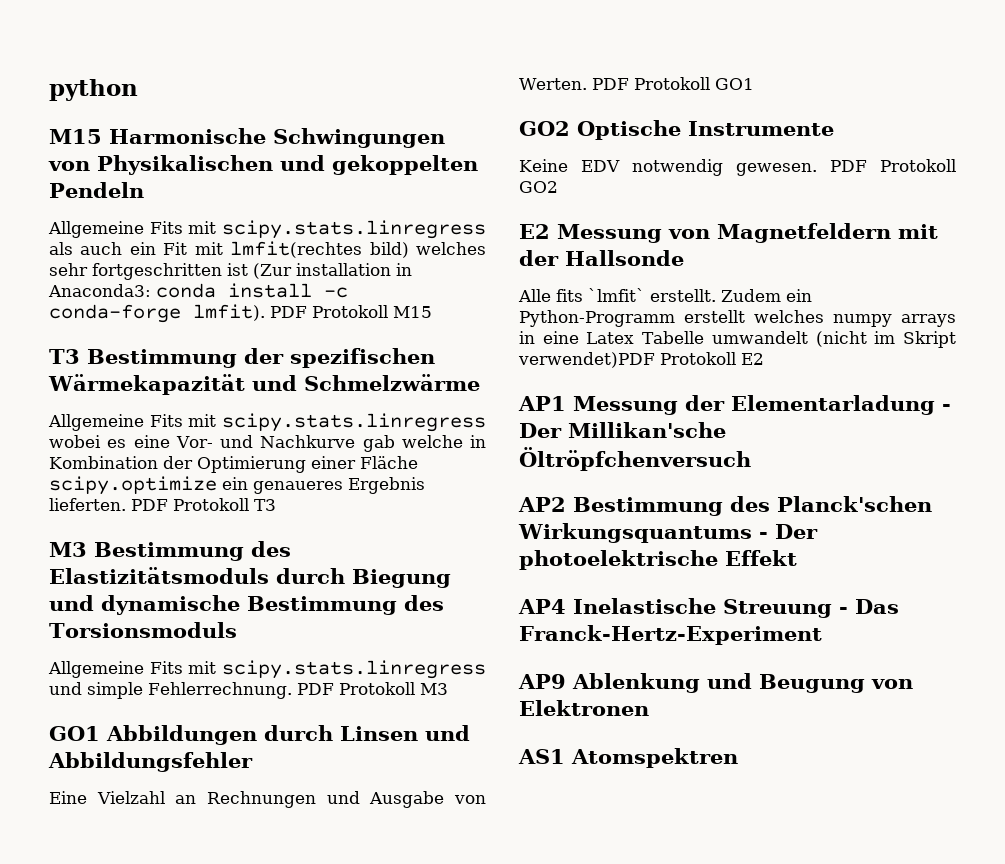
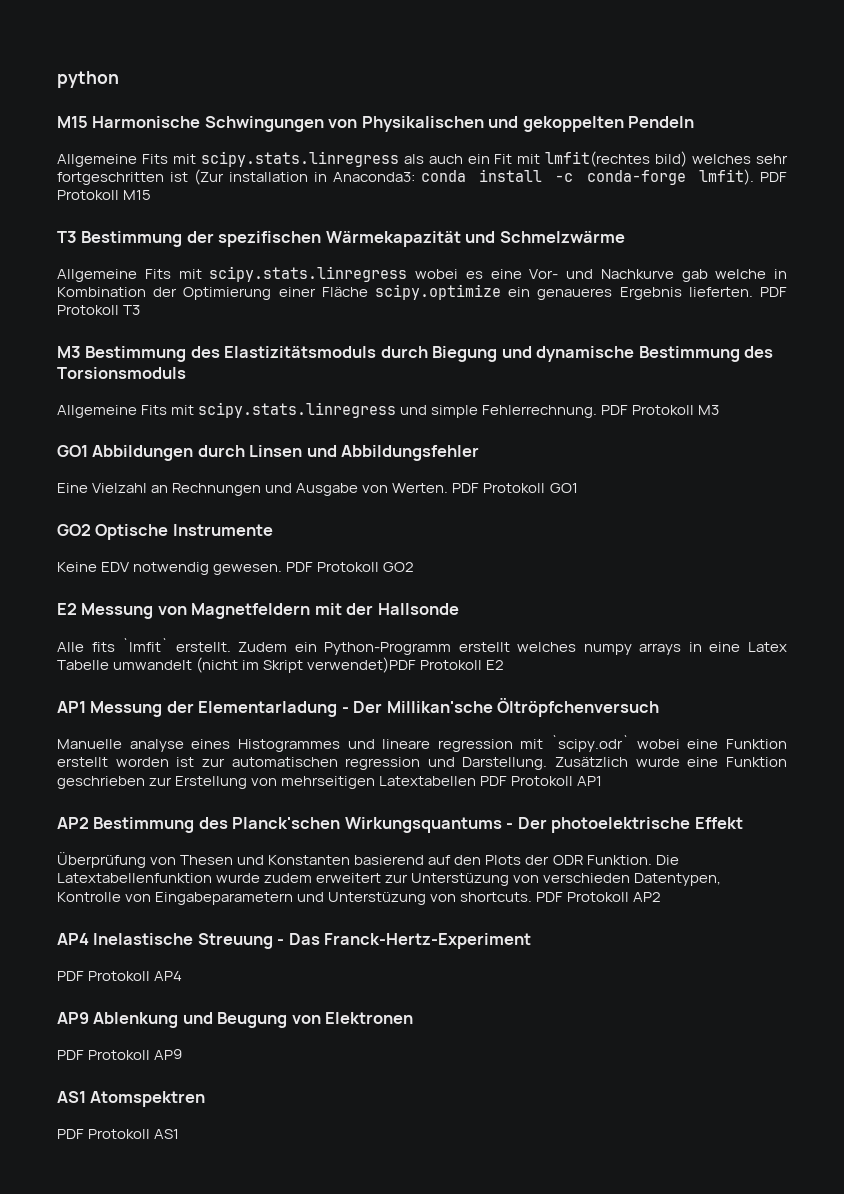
(751, 459) none -> [57,735,787,752] [57,757,787,770] [57,776,603,789] // Manuelle analyse eines Histogrammes und lineare regression mit `scipy.odr` wobei eine Funktion erstellt worden ist zur automatischen regression und Darstellung. Zusätzlich wurde eine Funktion geschrieben zur Erstellung von mehrseitigen Latextabellen PDF Protokoll AP1
(797, 558) none -> [57,852,679,868] [57,873,722,886] [57,892,662,905] // Überprüfung von Thesen und Konstanten basierend auf den Plots der ODR Funktion. Die Latextabellenfunktion wurde zudem erweitert zur Unterstüzung von verschieden Datentypen, Kontrolle von Eingabeparametern und Unterstüzung von shortcuts. PDF Protokoll AP2
(822, 635) none -> [57,971,183,981] // PDF Protokoll AP4
(649, 708) none -> [57,1049,183,1060] // PDF Protokoll AP9
(738, 758) none -> [57,1129,180,1139] // PDF Protokoll AS1

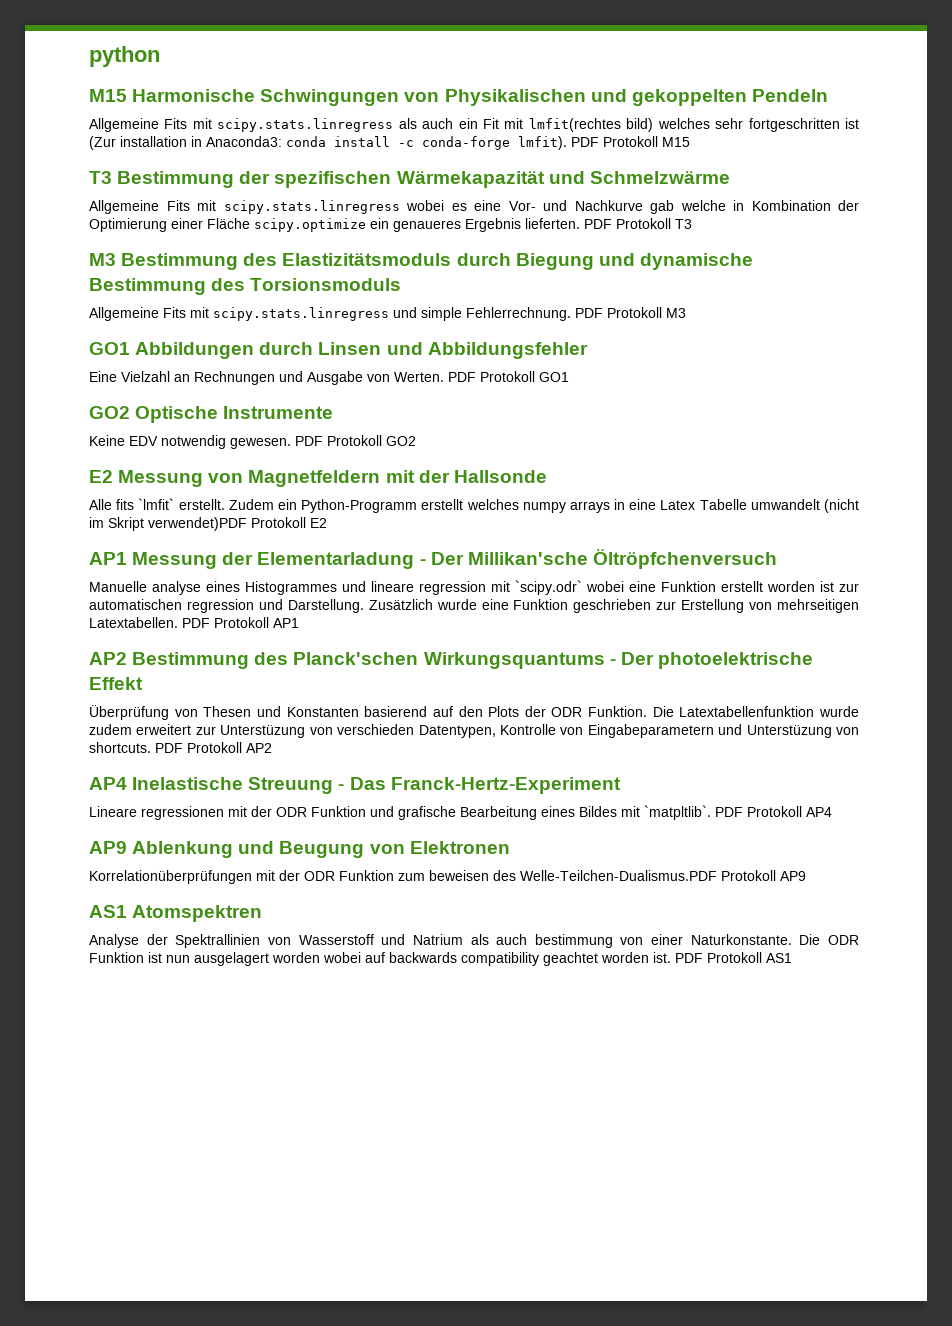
[379,776,477,786] Latextabellen -> [89,617,178,628] Latextabellen.
(532, 941) none -> [89,805,711,820] Lineare regressionen mit der ODR Funktion und grafische Bearbeitung eines Bildes mit `matpltlib`.
[57,1049,183,1060] [57,1091,206,1107] PDF Protokoll AP9 // AS1 Atomspektren // -> [89,870,806,884] [89,905,263,922] [89,934,859,948] [89,952,671,966] Korrelationüberprüfungen mit der ODR Funktion zum beweisen des Welle-Teilchen-Dualismus.PDF Protokoll AP9 // AS1 Atomspektren // Analyse der Spektrallinien von Wasserstoff und Natrium als auch bestimmung von einer Naturkonstante. Die ODR Funktion ist nun ausgelagert worden wobei auf backwards compatibility geachtet worden ist.

